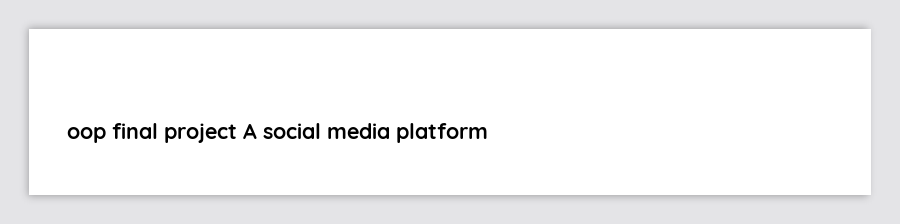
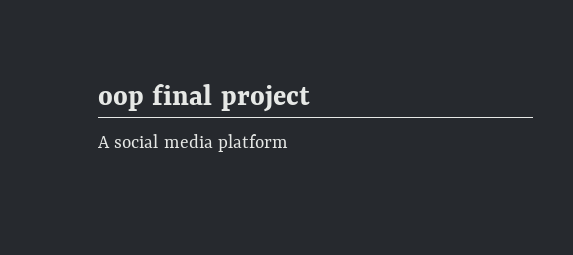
(237, 133) none -> (310, 98) //

